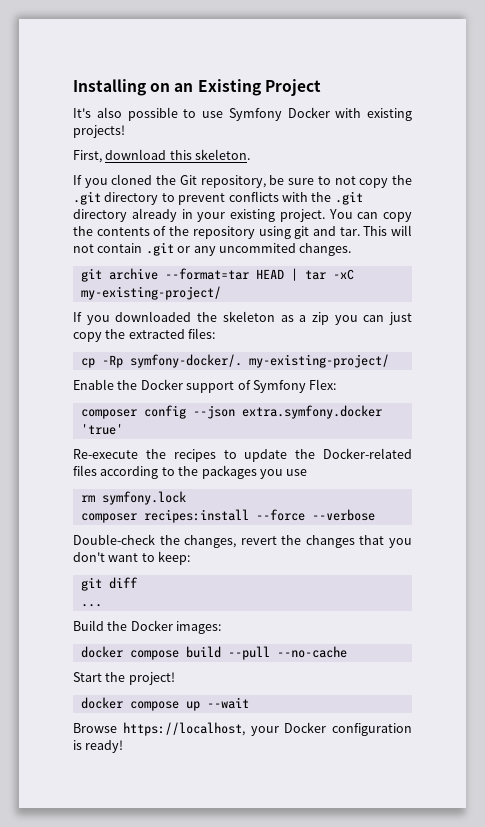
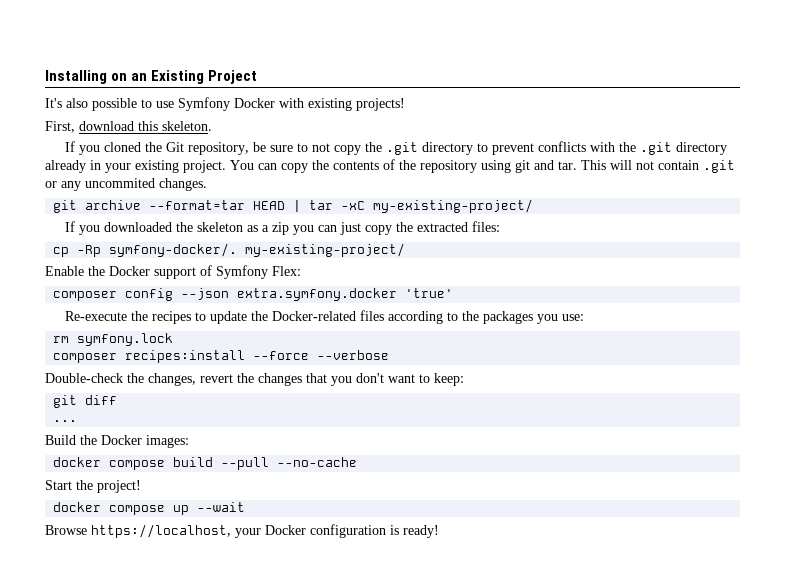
[286,469,308,476] use -> [562,314,585,321] use:

